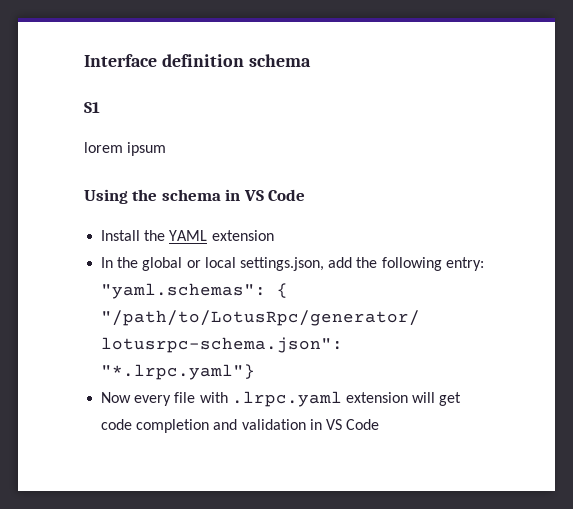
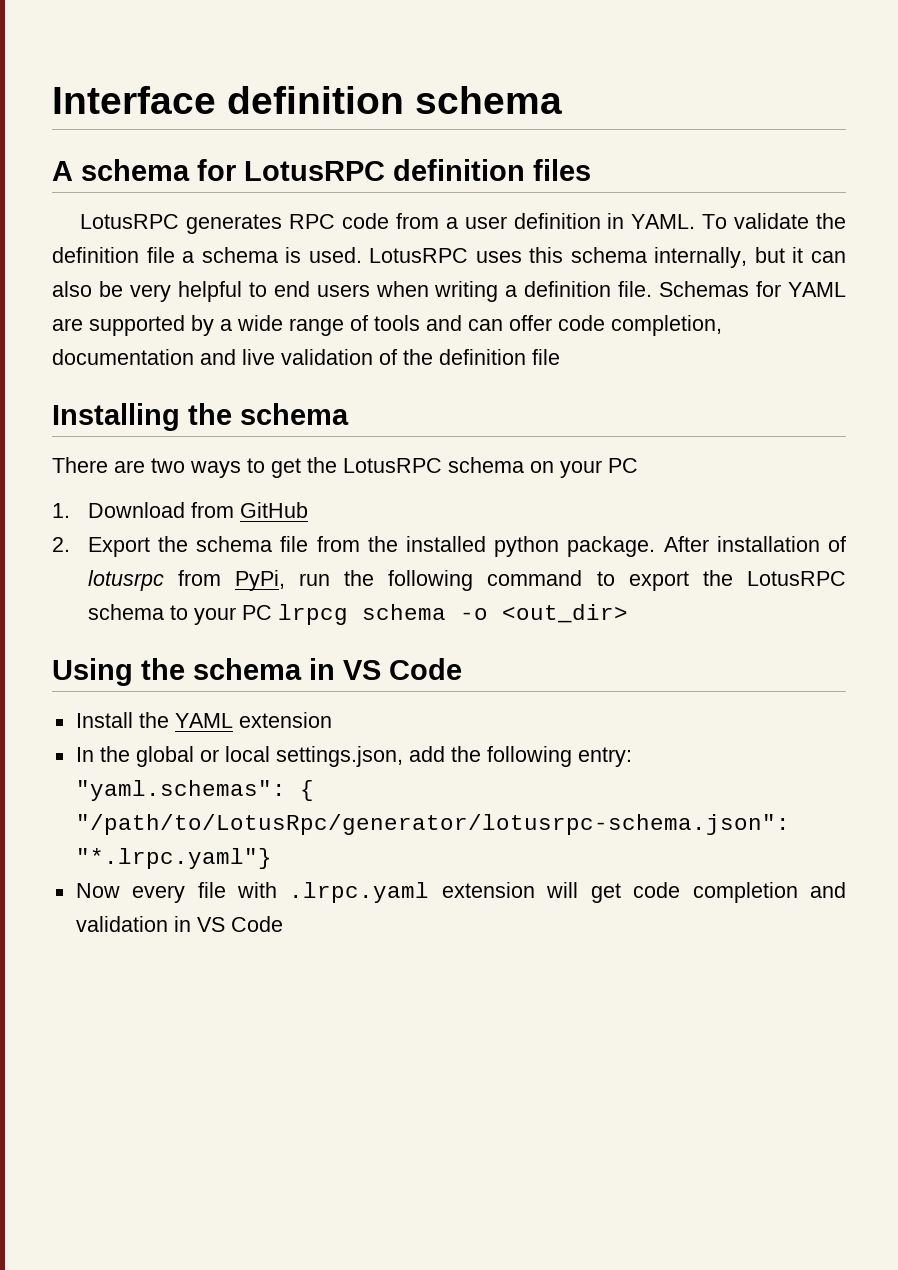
[84,102,100,113] [84,142,167,156] S1 // lorem ipsum -> [52,159,591,181] [80,213,846,234] [52,247,846,268] [52,281,847,302] [52,315,722,336] [52,349,560,365] [52,403,349,431] [52,457,638,478] [52,502,308,518] [52,536,846,557] [87,570,846,591] [87,604,628,625] A schema for LotusRPC definition files // LotusRPC generates RPC code from a user definition in YAML. To validate the definition file a schema is used. LotusRPC uses this schema internally, but it can also be very helpful to end users when writing a definition file. Schemas for YAML are supported by a wide range of tools and can offer code completion, documentation and live validation of the definition file // Installing the schema // There are two ways to get the LotusRPC schema on your PC // 1. Download from GitHub // 2. Export the schema file from the installed python package. After installation of lotusrpc from PyPi, run the following command to export the LotusRPC schema to your PC lrpcg schema -o <out_dir>

